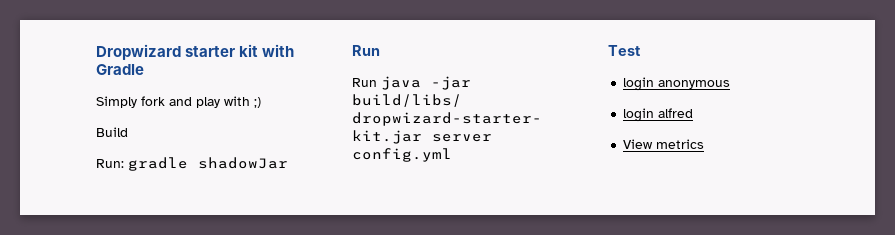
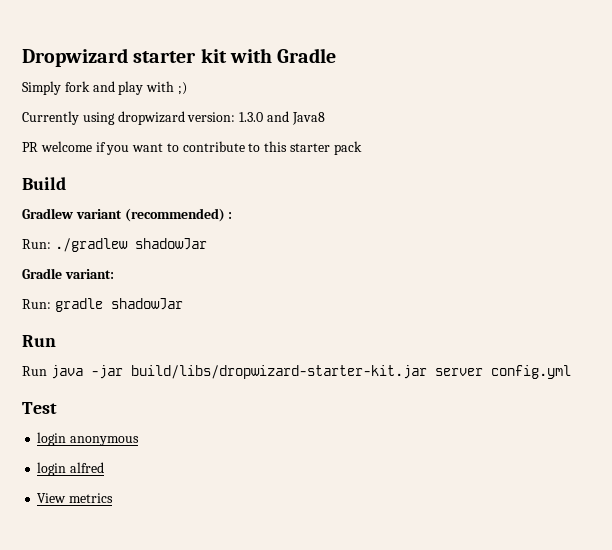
[96,127,128,137] Build -> [22,111,325,125] [22,141,362,155] [22,177,66,190] [22,208,233,222] [22,238,207,252] [22,268,114,279] Currently using dropwizard version: 1.3.0 and Java8 // PR welcome if you want to contribute to this starter pack // Build // Gradlew variant (recommended) : // Run: ./gradlew shadowJar // Gradle variant:

